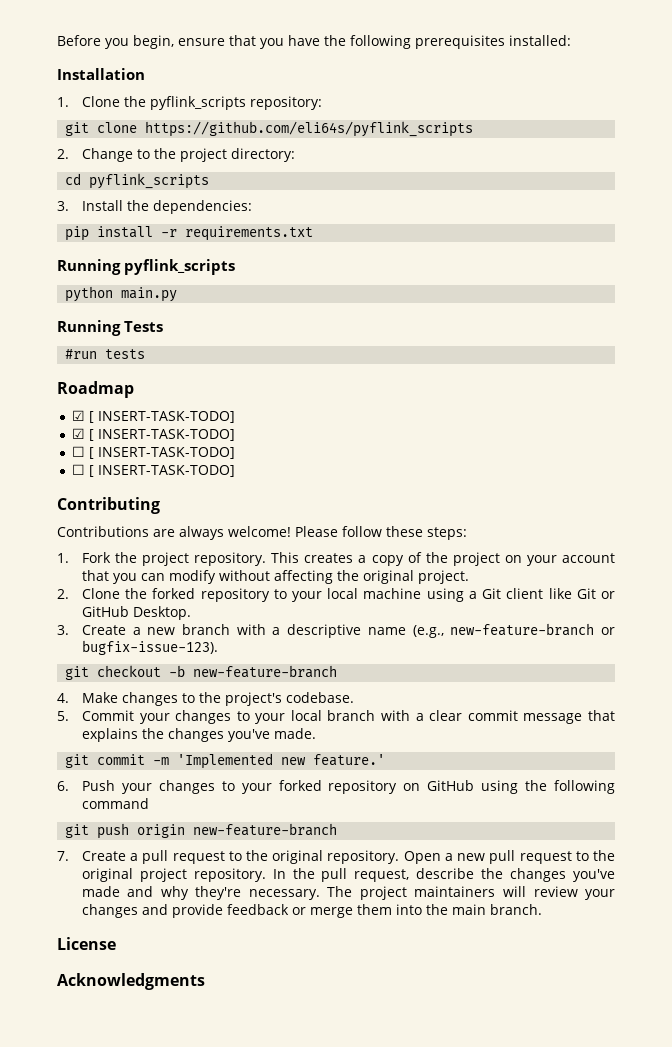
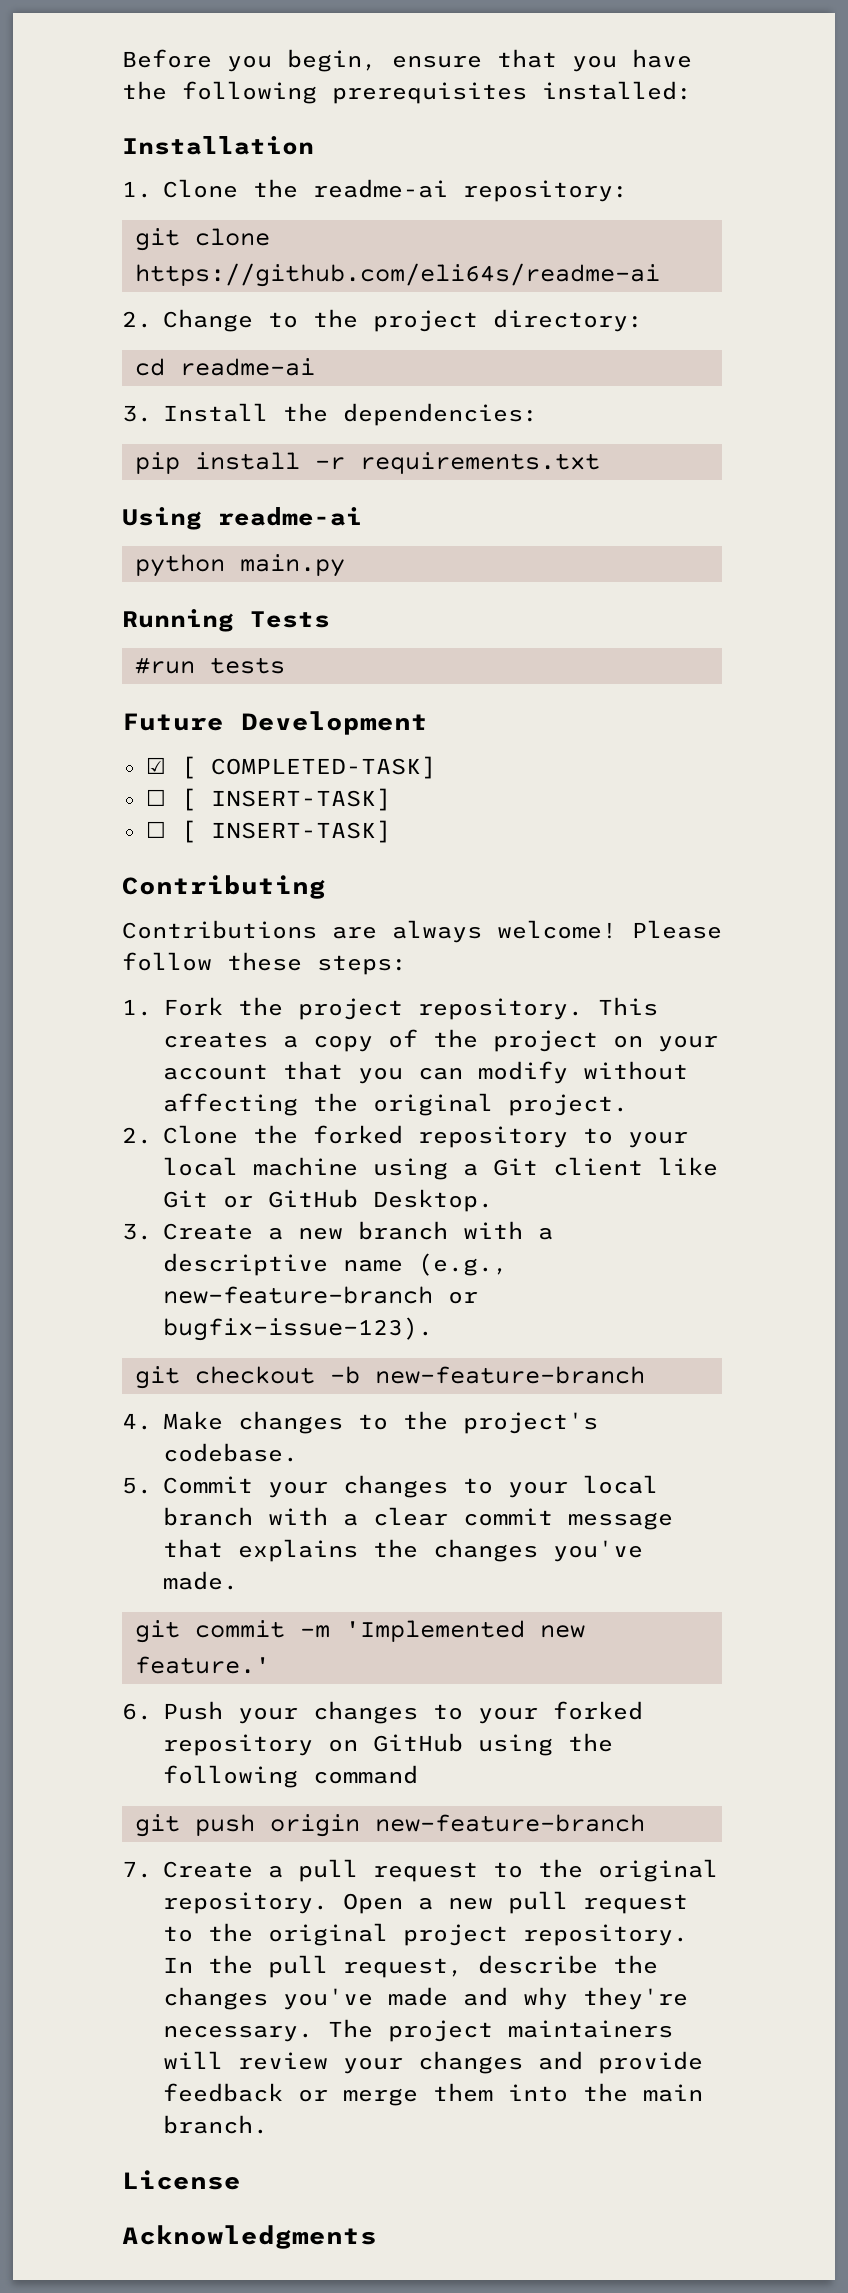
[149,96,246,110] pyflink_scripts -> [312,179,448,198] readme-ai
[145,121,474,137] https://github.com/eli64s/pyflink_scripts -> [134,263,660,287] https://github.com/eli64s/readme-ai
[89,173,210,189] pyflink_scripts -> [179,358,315,376] readme-ai
[57,259,235,275] Running pyflink_scripts -> [122,507,362,530] Using readme-ai
[57,381,134,398] [71,410,235,423] [71,428,235,441] [71,446,235,459] [71,464,235,477] Roadmap // ☑ [ INSERT-TASK-TODO] // ☑ [ INSERT-TASK-TODO] // ☐ [ INSERT-TASK-TODO] // ☐ [ INSERT-TASK-TODO] -> [122,711,428,735] [145,756,436,779] [145,788,391,811] [145,820,391,843] Future Development // ☑ [ COMPLETED-TASK] // ☐ [ INSERT-TASK] // ☐ [ INSERT-TASK]

